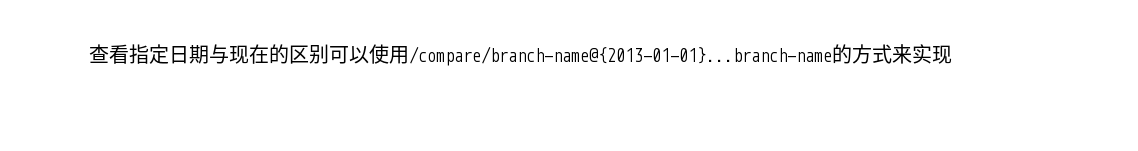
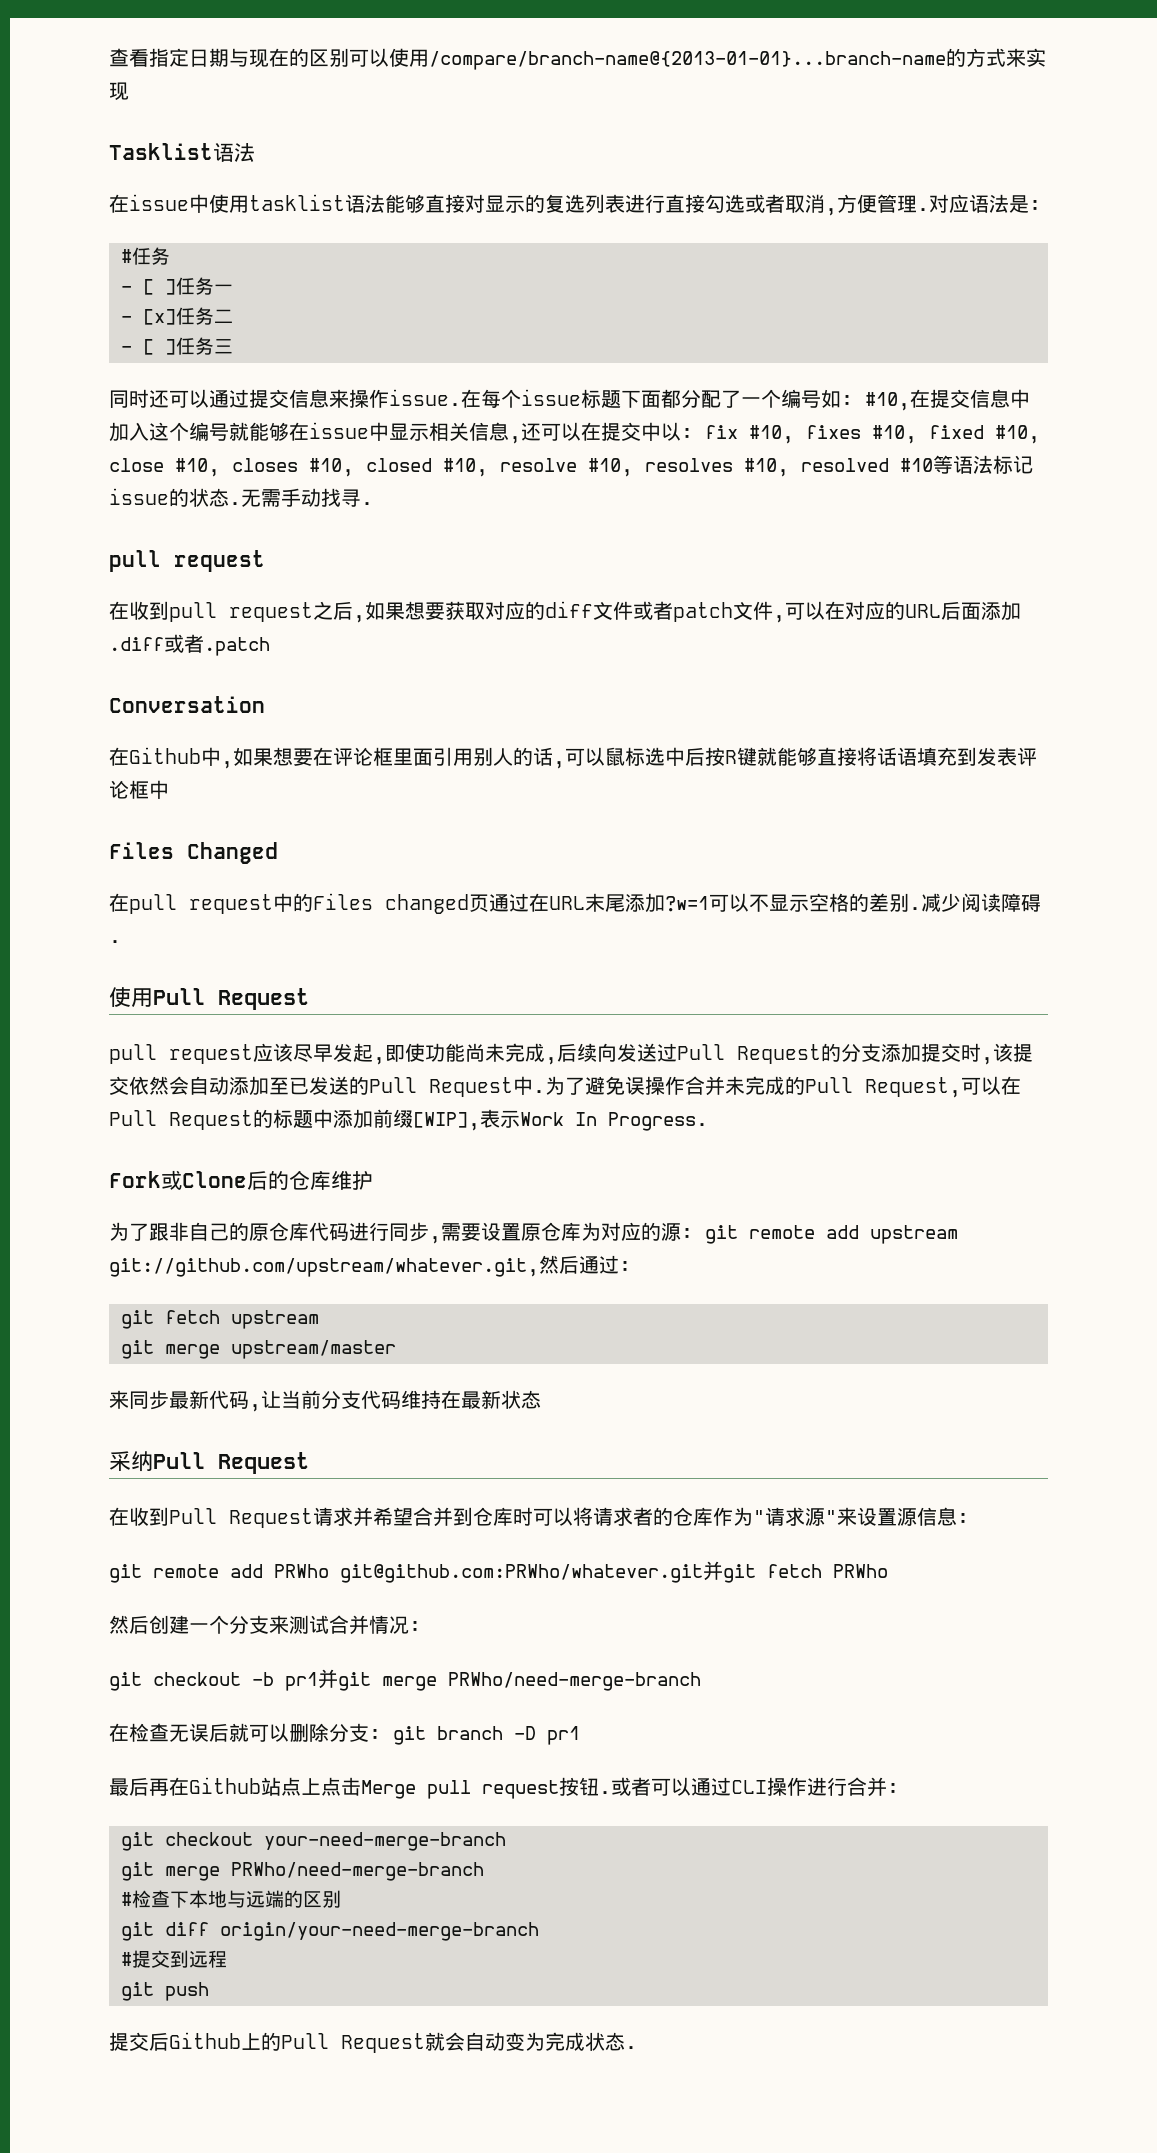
(952, 54) none -> [109,143,255,162] [109,194,1041,216] [121,247,170,265] [121,277,233,295] [121,307,233,325] [121,337,233,355] [109,389,1030,411] [109,422,1040,444] [109,455,1033,477] [109,488,373,507] [109,550,265,572] [109,601,1021,623] [109,634,270,656] [109,696,265,713] [109,747,1037,769] [109,780,169,799] [109,842,278,864] [109,893,1041,914] [109,940,121,943] [109,987,309,1010] [109,1043,1033,1065] [109,1076,1021,1098] [109,1109,708,1131] [109,1170,373,1190] [109,1222,958,1244] [109,1255,631,1277] [121,1310,319,1329] [121,1340,396,1359] [109,1390,541,1412] [109,1451,309,1474] [109,1507,969,1528] [109,1561,888,1583] [109,1615,421,1635] [109,1669,701,1691] [109,1723,580,1745] [109,1777,899,1799] [121,1832,506,1851] [121,1862,484,1881] [121,1890,341,1908] [121,1922,539,1941] [121,1950,227,1968] [121,1982,209,2001] [109,2032,637,2053] // Tasklist语法 // 在issue中使用tasklist语法能够直接对显示的复选列表进行直接勾选或者取消,方便管理.对应语法是: // #任务 // - [ ]任务一 // - [x]任务二 // - [ ]任务三 // 同时还可以通过提交信息来操作issue.在每个issue标题下面都分配了一个编号如: #10,在提交信息中加入这个编号就能够在issue中显示相关信息,还可以在提交中以: fix #10, fixes #10, fixed #10, close #10, closes #10, closed #10, resolve #10, resolves #10, resolved #10等语法标记issue的状态.无需手动找寻. // pull request // 在收到pull request之后,如果想要获取对应的diff文件或者patch文件,可以在对应的URL后面添加.diff或者.patch // Conversation // 在Github中,如果想要在评论框里面引用别人的话,可以鼠标选中后按R键就能够直接将话语填充到发表评论框中 // Files Changed // 在pull request中的Files changed页通过在URL末尾添加?w=1可以不显示空格的差别.减少阅读障碍. // 使用Pull Request // pull request应该尽早发起,即使功能尚未完成,后续向发送过Pull Request的分支添加提交时,该提交依然会自动添加至已发送的Pull Request中.为了避免误操作合并未完成的Pull Request,可以在Pull Request的标题中添加前缀[WIP],表示Work In Progress. // Fork或Clone后的仓库维护 // 为了跟非自己的原仓库代码进行同步,需要设置原仓库为对应的源: git remote add upstream git://github.com/upstream/whatever.git,然后通过: // git fetch upstream // git merge upstream/master // 来同步最新代码,让当前分支代码维持在最新状态 // 采纳Pull Request // 在收到Pull Request请求并希望合并到仓库时可以将请求者的仓库作为"请求源"来设置源信息: // git remote add PRWho git@github.com:PRWho/whatever.git并git fetch PRWho // 然后创建一个分支来测试合并情况: // git checkout -b pr1并git merge PRWho/need-merge-branch // 在检查无误后就可以删除分支: git branch -D pr1 // 最后再在Github站点上点击Merge pull request按钮.或者可以通过CLI操作进行合并: // git checkout your-need-merge-branch // git merge PRWho/need-merge-branch // #检查下本地与远端的区别 // git diff origin/your-need-merge-branch // #提交到远程 // git push // 提交后Github上的Pull Request就会自动变为完成状态.

